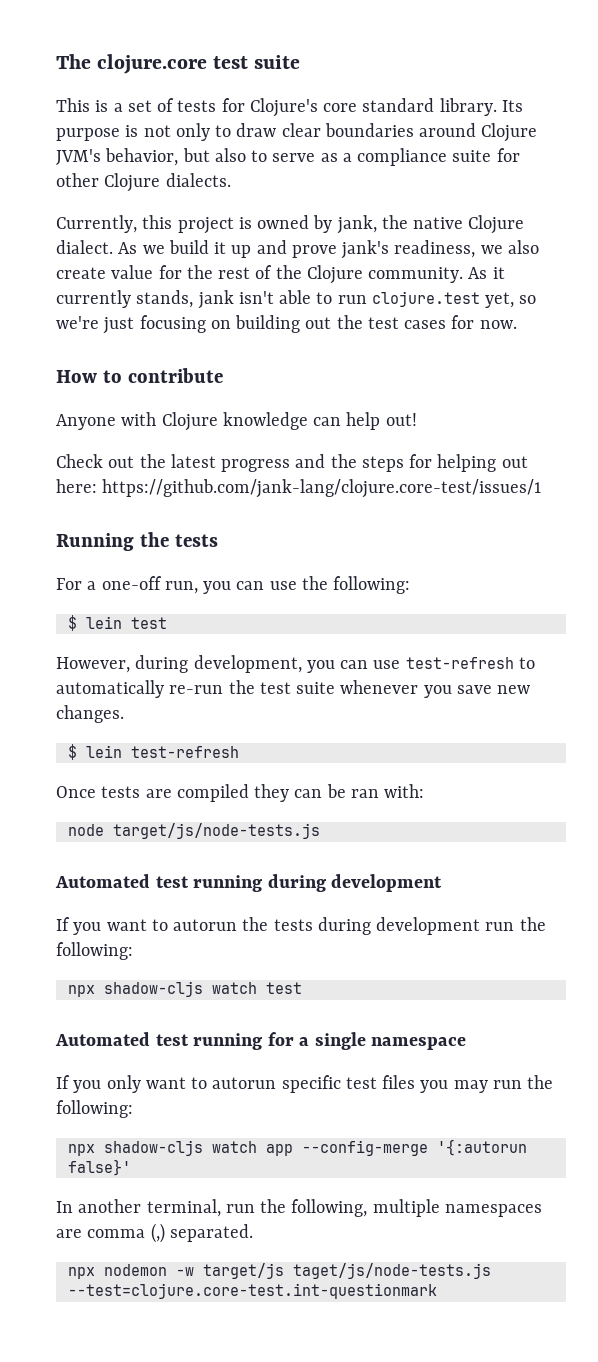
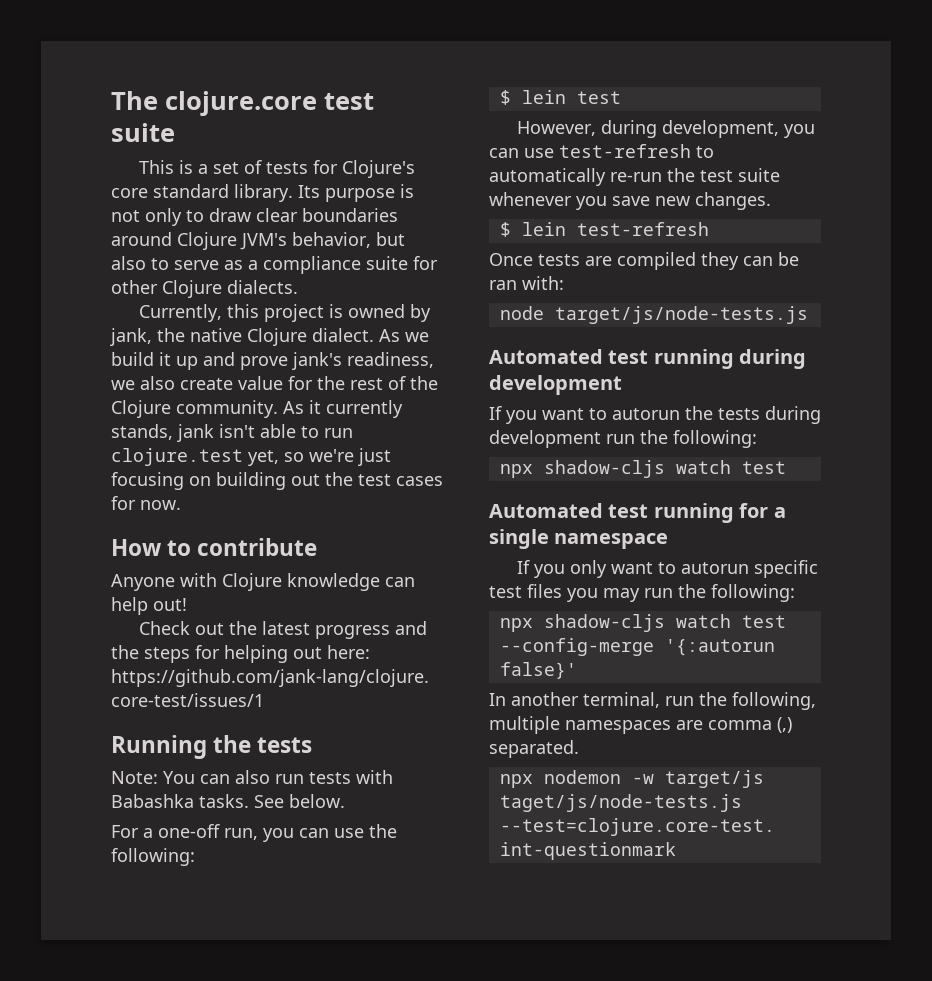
(218, 540) none -> [111,770,393,784] [111,794,345,808] // Note: You can also run tests with Babashka tasks. See below.
[265,1144,293,1156] app -> [741,615,786,628] test

